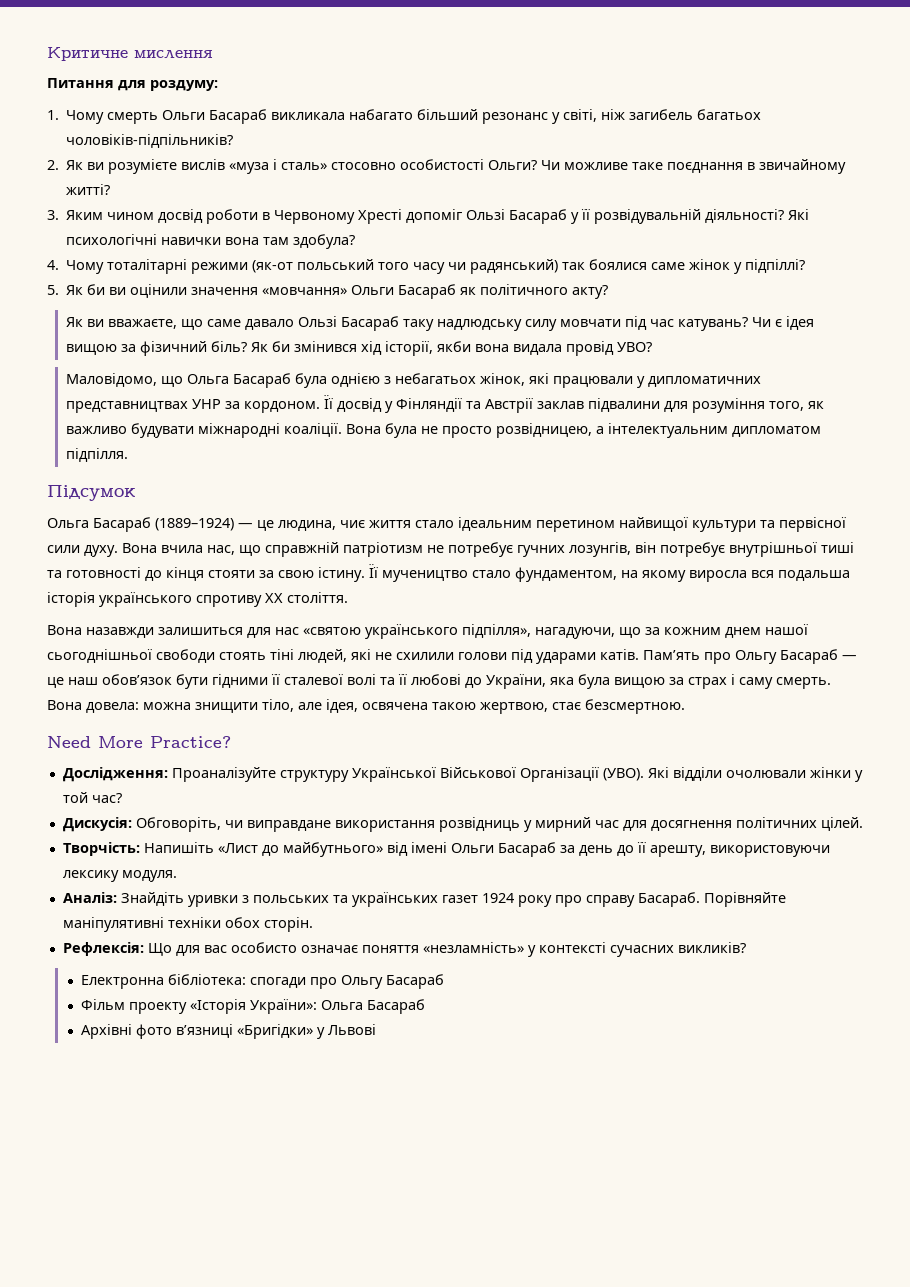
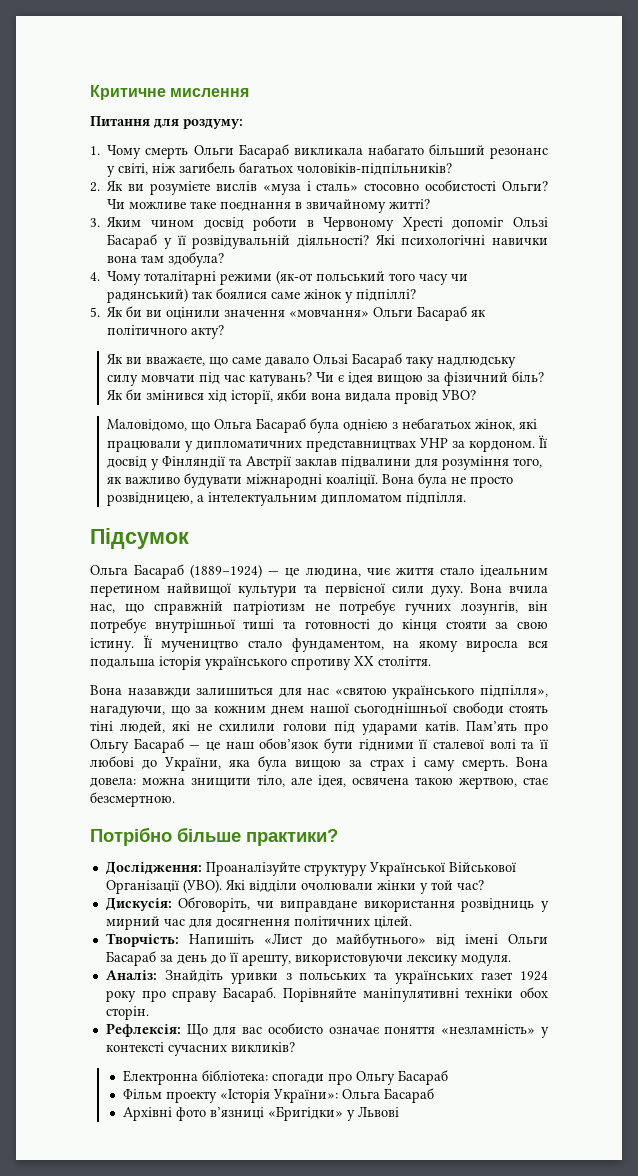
[47,736,231,748] Need More Practice? -> [90,827,338,846] Потрібно більше практики?

